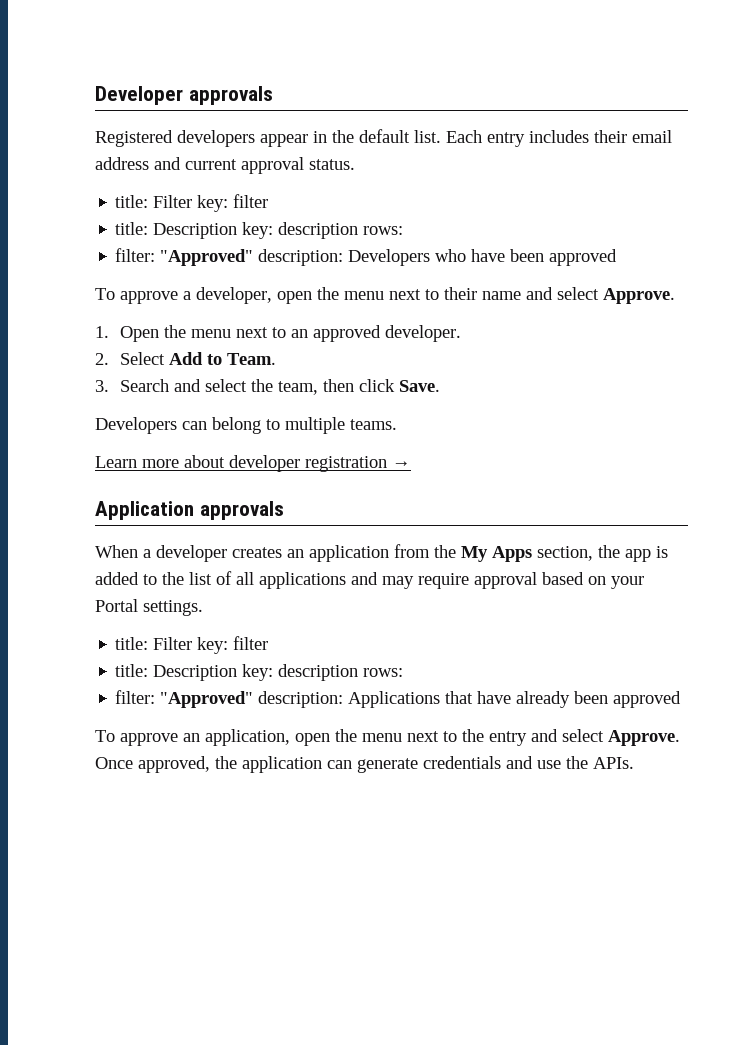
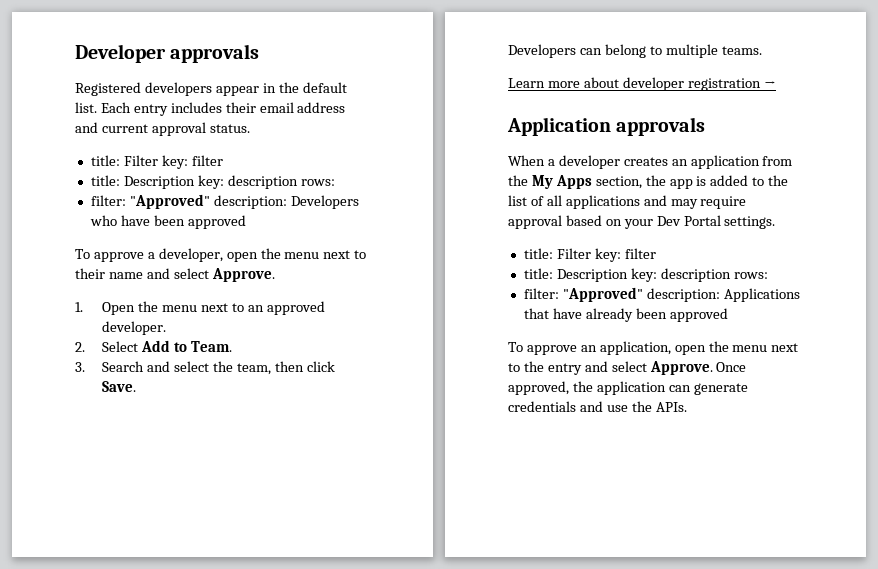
(644, 582) none -> [656,216,681,226] Dev

